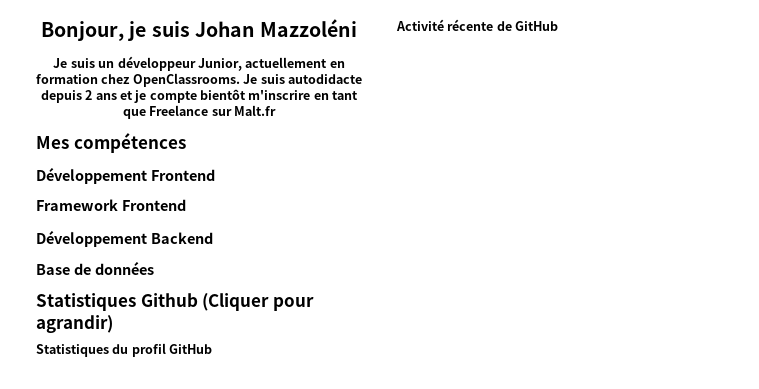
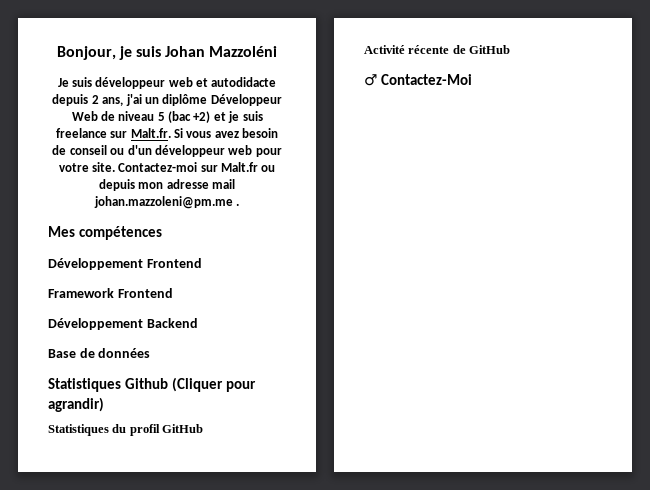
[98,56,345,71] [36,73,362,87] [40,89,359,103] [122,105,277,119] un développeur Junior, actuellement en formation chez OpenClassrooms. Je suis autodidacte depuis 2 ans et je compte bientôt m'inscrire en tant que Freelance sur Malt.fr -> [95,77,277,89] [52,94,282,106] [71,111,263,123] [55,128,279,138] [52,145,282,157] [58,162,276,172] [98,179,236,191] [93,196,240,209] développeur web et autodidacte depuis 2 ans, j'ai un diplôme Développeur Web de niveau 5 (bac +2) et je suis freelance sur Malt.fr. Si vous avez besoin de conseil ou d'un développeur web pour votre site. Contactez-moi sur Malt.fr ou depuis mon adresse mail johan.mazzoleni@pm.me .
(559, 26) none -> [364,74,472,86] // ♂ Contactez-Moi

